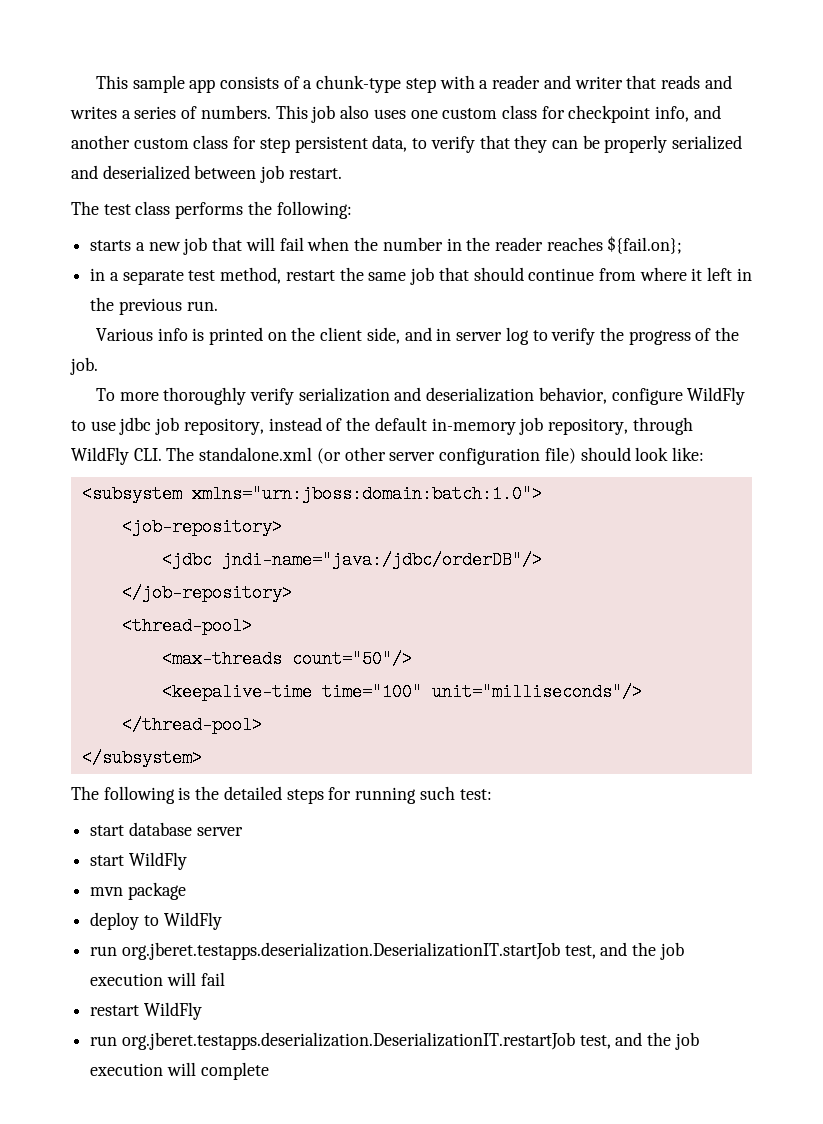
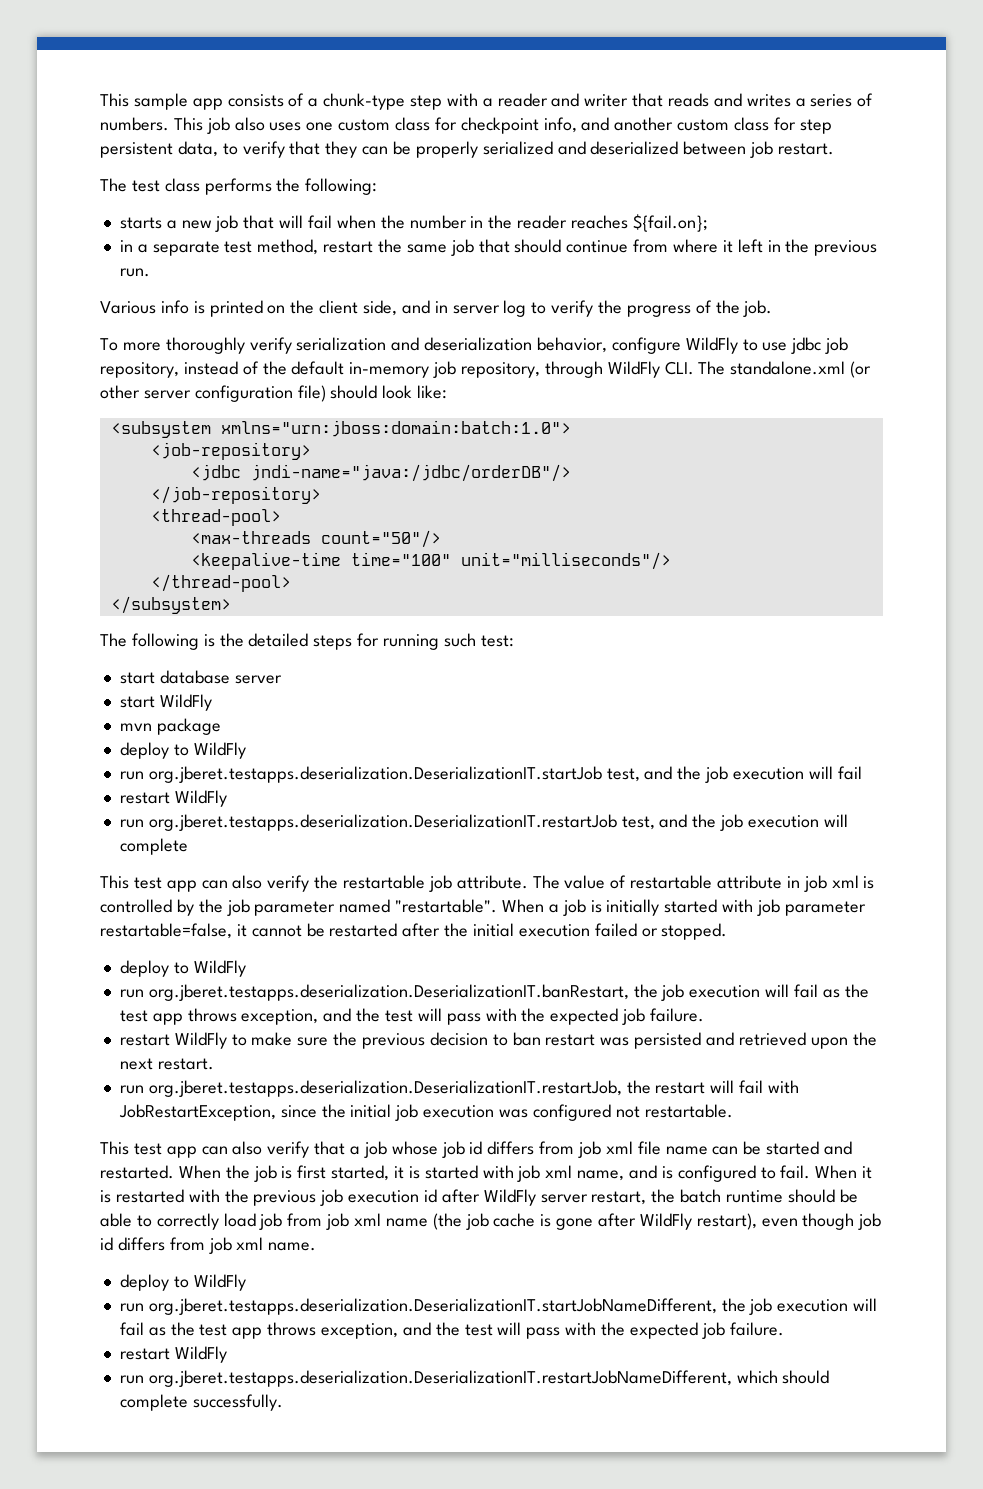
(269, 1071) none -> [100,875,875,892] [100,899,866,916] [100,923,728,940] [119,960,246,977] [119,984,869,1001] [119,1008,704,1025] [119,1032,877,1049] [119,1058,214,1070] [119,1080,799,1097] [118,1104,733,1121] [100,1141,853,1158] [100,1165,873,1182] [100,1189,858,1206] [100,1213,882,1230] [100,1237,317,1254] [119,1274,246,1291] [119,1298,878,1315] [119,1322,784,1339] [119,1346,227,1363] [119,1370,830,1387] [119,1394,283,1411] // This test app can also verify the restartable job attribute. The value of restartable attribute in job xml is controlled by the job parameter named "restartable". When a job is initially started with job parameter restartable=false, it cannot be restarted after the initial execution failed or stopped. // deploy to WildFly // run org.jberet.testapps.deserialization.DeserializationIT.banRestart, the job execution will fail as the test app throws exception, and the test will pass with the expected job failure. // restart WildFly to make sure the previous decision to ban restart was persisted and retrieved upon the next restart. // run org.jberet.testapps.deserialization.DeserializationIT.restartJob, the restart will fail with JobRestartException, since the initial job execution was configured not restartable. // This test app can also verify that a job whose job id differs from job xml file name can be started and restarted. When the job is first started, it is started with job xml name, and is configured to fail. When it is restarted with the previous job execution id after WildFly server restart, the batch runtime should be able to correctly load job from job xml name (the job cache is gone after WildFly restart), even though job id differs from job xml name. // deploy to WildFly // run org.jberet.testapps.deserialization.DeserializationIT.startJobNameDifferent, the job execution will fail as the test app throws exception, and the test will pass with the expected job failure. // restart WildFly // run org.jberet.testapps.deserialization.DeserializationIT.restartJobNameDifferent, which should complete successfully.

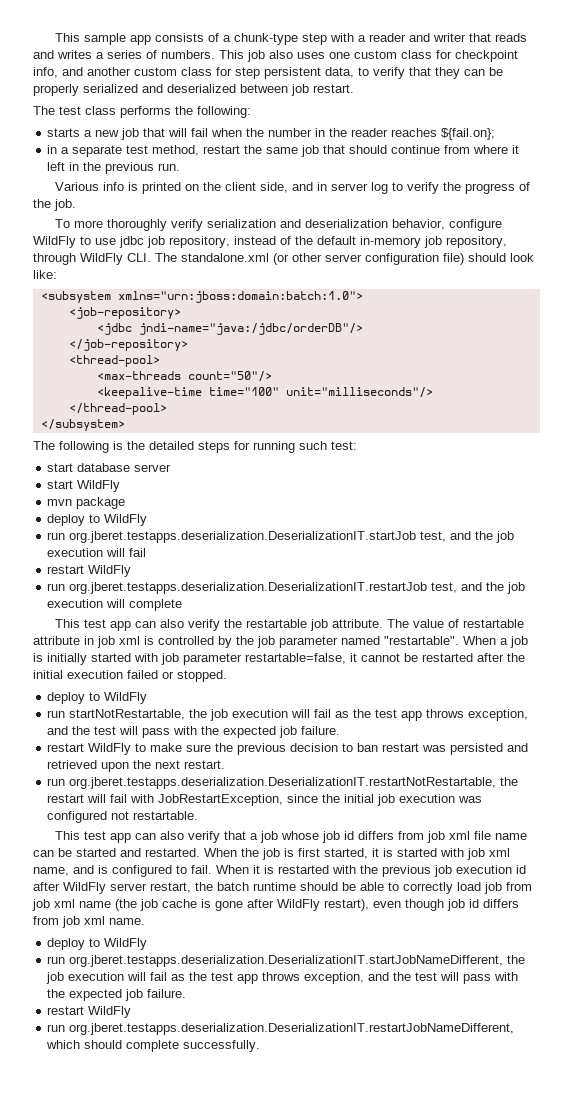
[148,984,629,1001] org.jberet.testapps.deserialization.DeserializationIT.banRestart, -> [69,709,186,720] startNotRestartable,
[148,1080,622,1097] org.jberet.testapps.deserialization.DeserializationIT.restartJob, -> [69,777,497,789] org.jberet.testapps.deserialization.DeserializationIT.restartNotRestartable,

